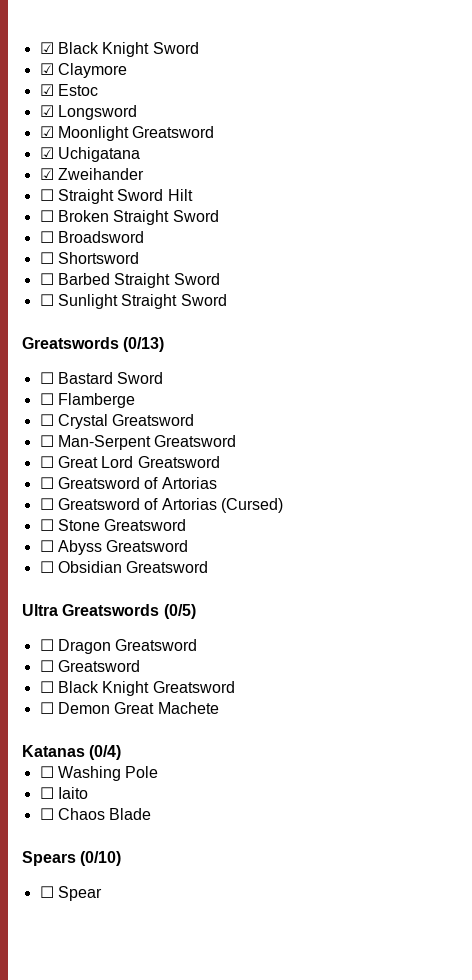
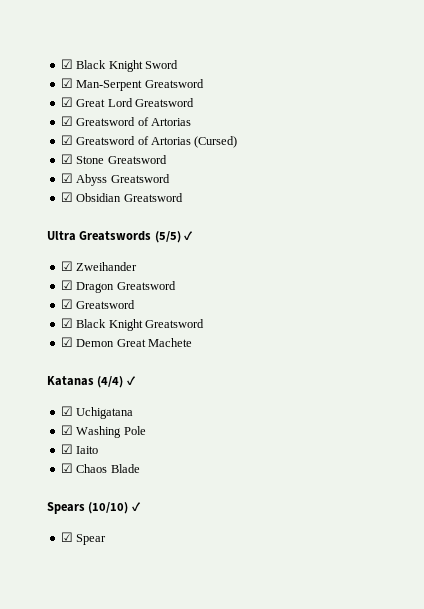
[57,63,127,78] [39,84,98,96] [39,105,137,120] [39,126,215,141] [39,147,140,162] [39,168,144,180] [39,189,193,204] [39,210,219,225] [39,231,144,243] [39,252,139,264] [39,273,220,288] [39,294,227,309] [22,337,165,352] [39,372,164,384] [39,393,135,408] [39,414,195,429] [39,435,237,450] [39,456,220,468] [39,477,217,489] [39,498,283,513] [39,519,187,531] [39,540,189,555] [39,561,209,573] [22,604,196,619] [39,639,198,654] [39,660,140,672] [39,681,235,696] [39,702,219,714] [22,745,122,760] [39,766,54,778] Claymore // ☑ Estoc // ☑ Longsword // ☑ Moonlight Greatsword // ☑ Uchigatana // ☑ Zweihander // ☐ Straight Sword Hilt // ☐ Broken Straight Sword // ☐ Broadsword // ☐ Shortsword // ☐ Barbed Straight Sword // ☐ Sunlight Straight Sword // Greatswords (0/13) // ☐ Bastard Sword // ☐ Flamberge // ☐ Crystal Greatsword // ☐ Man-Serpent Greatsword // ☐ Great Lord Greatsword // ☐ Greatsword of Artorias // ☐ Greatsword of Artorias (Cursed) // ☐ Stone Greatsword // ☐ Abyss Greatsword // ☐ Obsidian Greatsword // Ultra Greatswords (0/5) // ☐ Dragon Greatsword // ☐ Greatsword // ☐ Black Knight Greatsword // ☐ Demon Great Machete // Katanas (0/4) // ☐ -> [76,79,204,91] [60,97,194,107] [60,116,191,126] [60,135,238,148] [60,154,167,164] [60,173,170,186] [60,192,183,202] [47,231,194,243] [60,261,138,271] [60,280,176,293] [60,299,136,309] [60,318,204,331] [60,337,192,347] [47,376,136,388] [60,406,134,419] [60,425,73,435] Man-Serpent Greatsword // ☑ Great Lord Greatsword // ☑ Greatsword of Artorias // ☑ Greatsword of Artorias (Cursed) // ☑ Stone Greatsword // ☑ Abyss Greatsword // ☑ Obsidian Greatsword // Ultra Greatswords (5/5) ✓ // ☑ Zweihander // ☑ Dragon Greatsword // ☑ Greatsword // ☑ Black Knight Greatsword // ☑ Demon Great Machete // Katanas (4/4) ✓ // ☑ Uchigatana // ☑
[39,787,54,799] ☐ -> [60,444,73,454] ☑
[39,808,54,820] ☐ -> [60,463,73,473] ☑
[80,851,122,866] [39,886,54,898] (0/10) // ☐ -> [88,502,141,514] [60,532,73,542] (10/10) ✓ // ☑

